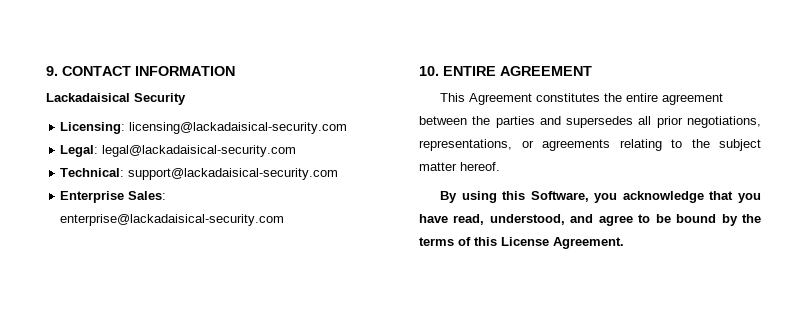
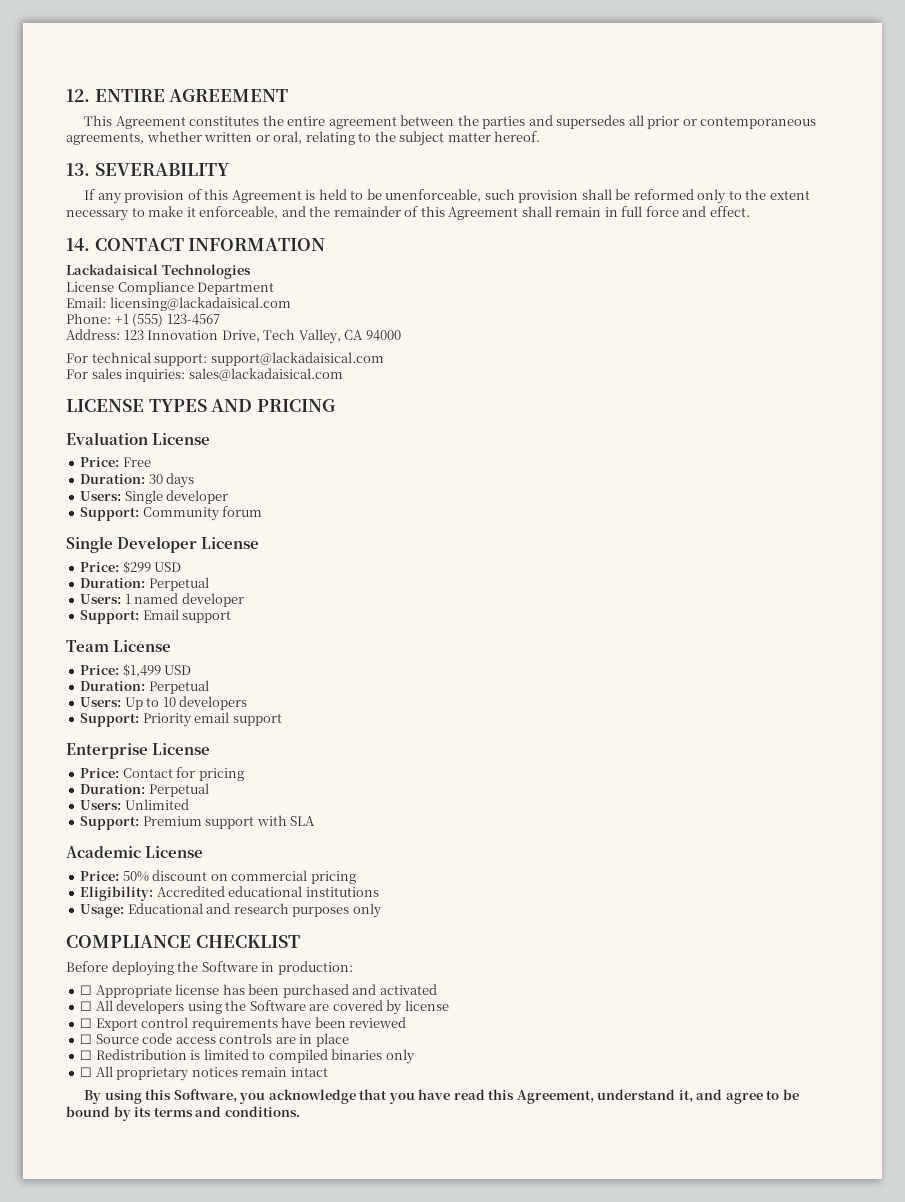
[46,66,235,76] [46,93,186,105] [60,122,348,134] [60,145,297,157] [60,168,339,180] [60,191,167,203] [60,214,285,226] [419,66,439,76] 9. CONTACT INFORMATION // Lackadaisical Security // Licensing: licensing@lackadaisical-security.com // Legal: legal@lackadaisical-security.com // Technical: support@lackadaisical-security.com // Enterprise Sales: enterprise@lackadaisical-security.com // 10. -> [66,89,90,102] 12.
[687,116,761,128] [419,139,610,151] negotiations, representations, or agreements -> [682,116,817,129] [66,131,303,145] or contemporaneous agreements, whether written or oral,
(500, 166) none -> [66,163,230,176] [84,189,810,204] [66,206,750,221] [66,238,326,251] [66,264,251,279] [66,281,275,295] [66,297,291,311] [66,313,220,327] [66,329,401,344] [66,352,384,366] [66,368,343,382] [66,399,336,412] [66,432,211,445] [80,457,151,467] [80,473,195,488] [80,490,229,504] [80,506,263,521] [66,536,260,553] [80,561,182,574] [80,577,209,591] [80,593,244,607] [80,609,232,624] [66,640,172,652] [80,664,192,677] [80,680,209,694] [80,696,248,710] [80,712,282,727] [66,743,211,759] [80,767,244,781] [80,783,209,797] [80,799,189,810] [80,815,316,830] [66,846,204,858] [80,870,356,884] [80,886,379,901] [80,903,382,918] [66,935,300,948] [66,961,353,976] [80,984,437,998] [80,1000,449,1015] [80,1017,407,1031] [80,1033,349,1047] [80,1049,415,1064] [80,1066,328,1081] // 13. SEVERABILITY // If any provision of this Agreement is held to be unenforceable, such provision shall be reformed only to the extent necessary to make it enforceable, and the remainder of this Agreement shall remain in full force and effect. // 14. CONTACT INFORMATION // Lackadaisical Technologies // License Compliance Department // Email: licensing@lackadaisical.com // Phone: +1 (555) 123-4567 // Address: 123 Innovation Drive, Tech Valley, CA 94000 // For technical support: support@lackadaisical.com // For sales inquiries: sales@lackadaisical.com // LICENSE TYPES AND PRICING // Evaluation License // Price: Free // Duration: 30 days // Users: Single developer // Support: Community forum // Single Developer License // Price: $299 USD // Duration: Perpetual // Users: 1 named developer // Support: Email support // Team License // Price: $1,499 USD // Duration: Perpetual // Users: Up to 10 developers // Support: Priority email support // Enterprise License // Price: Contact for pricing // Duration: Perpetual // Users: Unlimited // Support: Premium support with SLA // Academic License // Price: 50% discount on commercial pricing // Eligibility: Accredited educational institutions // Usage: Educational and research purposes only // COMPLIANCE CHECKLIST // Before deploying the Software in production: // ☐ Appropriate license has been purchased and activated // ☐ All developers using the Software are covered by license // ☐ Export control requirements have been reviewed // ☐ Source code access controls are in place // ☐ Redistribution is limited to compiled binaries only // ☐ All proprietary notices remain intact
[453,214,565,225] read, understood, -> [453,1089,693,1104] read this Agreement, understand it,
[742,214,761,223] [419,237,624,249] the terms of this License Agreement. -> [134,1106,300,1117] its terms and conditions.

